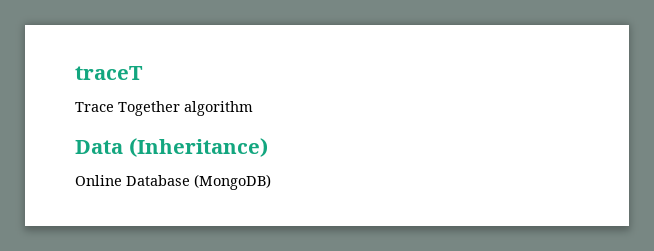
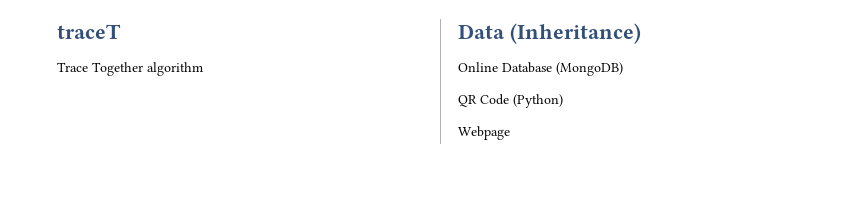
(271, 182) none -> [458,94,563,108] [458,126,510,140] // QR Code (Python) // Webpage

